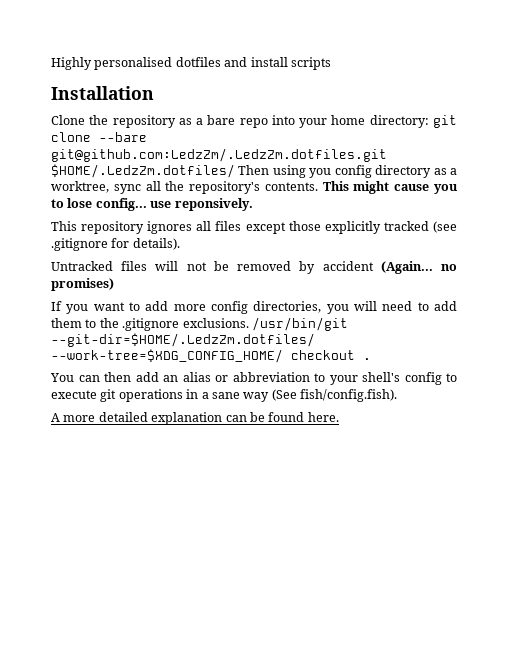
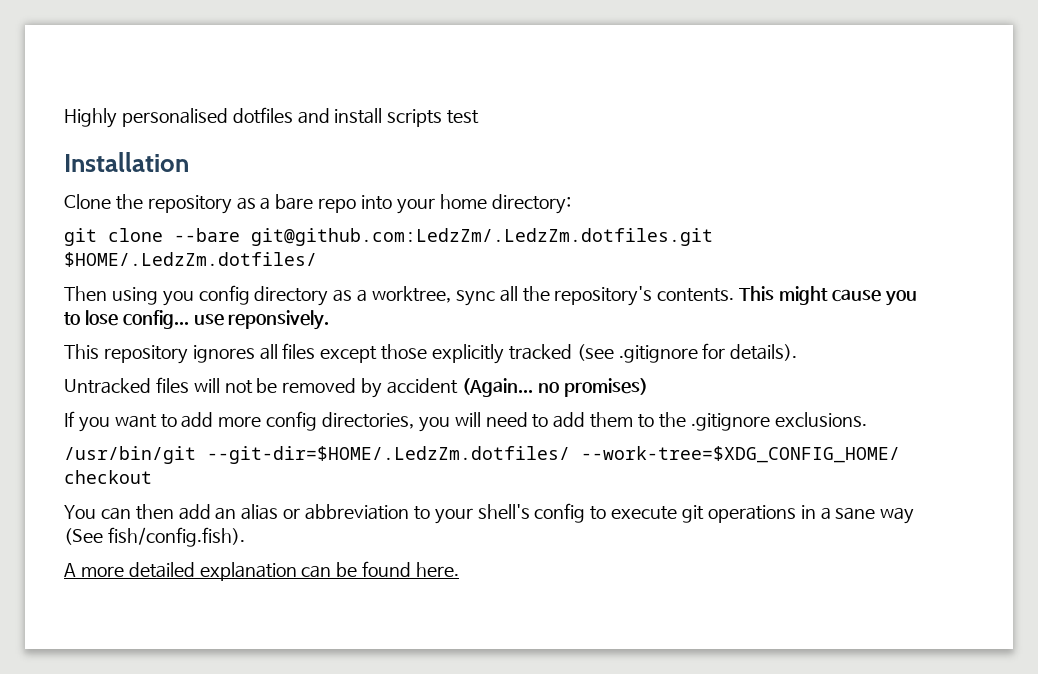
(331, 63) none -> [447,110,480,124] test
(429, 121) none -> (571, 204) //
(235, 171) none -> (317, 259) //
(249, 323) none -> (867, 419) //
[363,358,371,360] . -> (152, 477) none

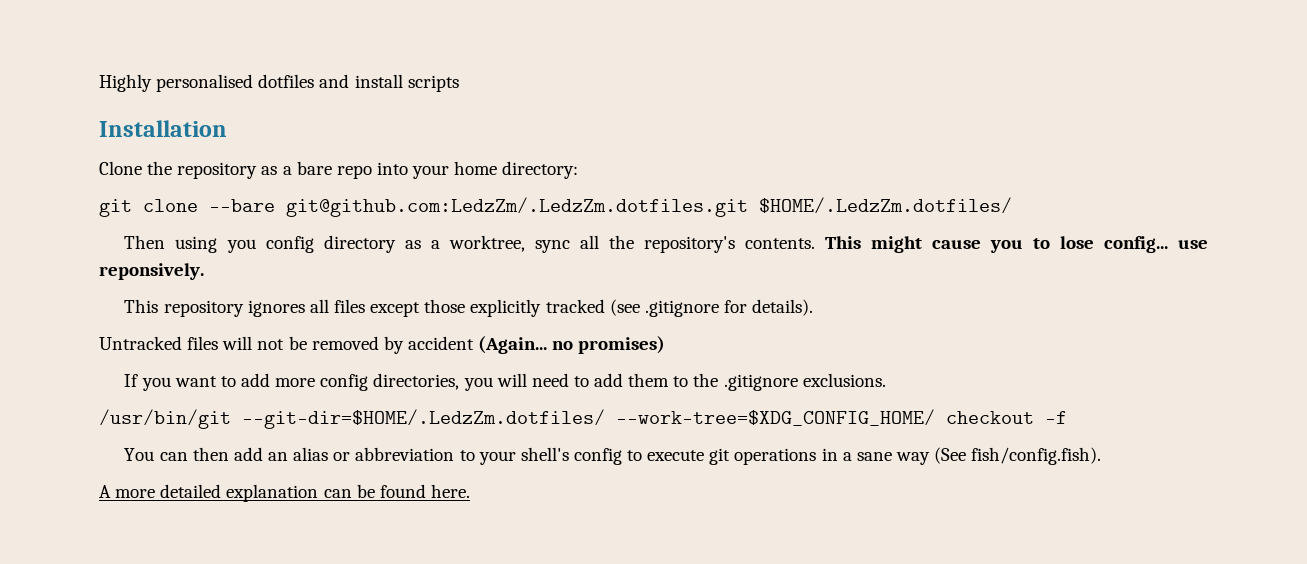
[447,110,480,124] test -> (459, 83) none
(152, 477) none -> [1045,411,1067,424] -f

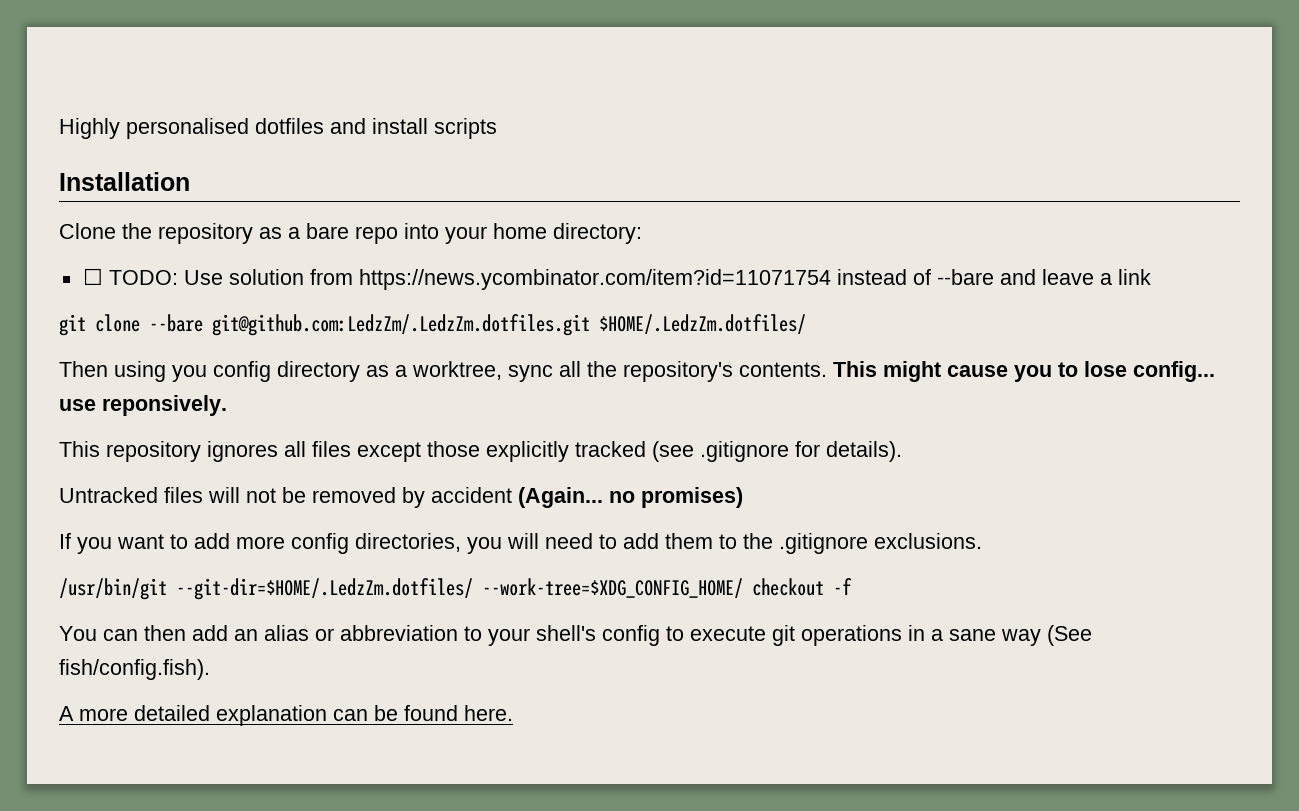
(579, 170) none -> [82,268,1151,290] // ☐ TODO: Use solution from https://news.ycombinator.com/item?id=11071754 instead of --bare and leave a link

